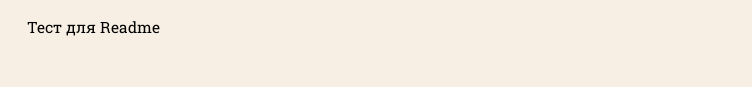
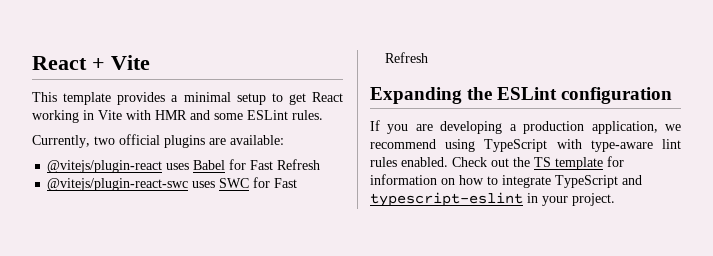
[27,21,161,36] Тест для Readme -> [32,55,150,70] [32,92,343,105] [32,110,323,123] [32,134,284,148] [47,159,321,173] [47,177,298,191] [385,52,429,63] [370,87,673,104] [370,120,681,134] [370,139,681,152] [370,156,624,170] [370,174,642,188] [370,192,615,207] React + Vite // This template provides a minimal setup to get React working in Vite with HMR and some ESLint rules. // Currently, two official plugins are available: // @vitejs/plugin-react uses Babel for Fast Refresh // @vitejs/plugin-react-swc uses SWC for Fast Refresh // Expanding the ESLint configuration // If you are developing a production application, we recommend using TypeScript with type-aware lint rules enabled. Check out the TS template for information on how to integrate TypeScript and typescript-eslint in your project.

